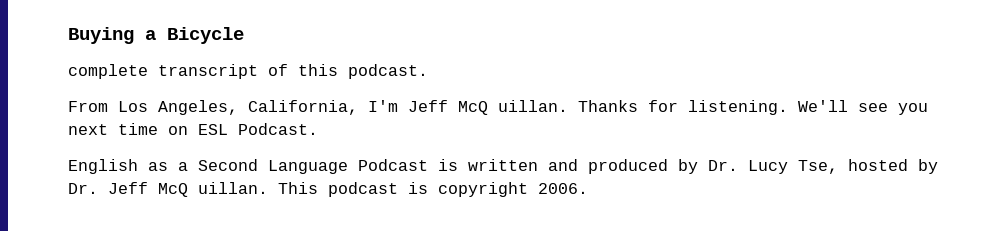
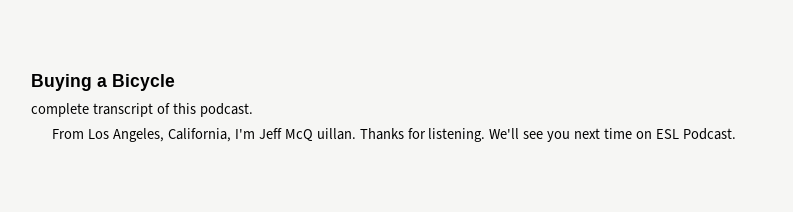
[68,159,938,174] [68,182,588,197] // English as a Second Language Podcast is written and produced by Dr. Lucy Tse, hosted by Dr. Jeff McQ uillan. This podcast is copyright 2006. -> (736, 134) none

